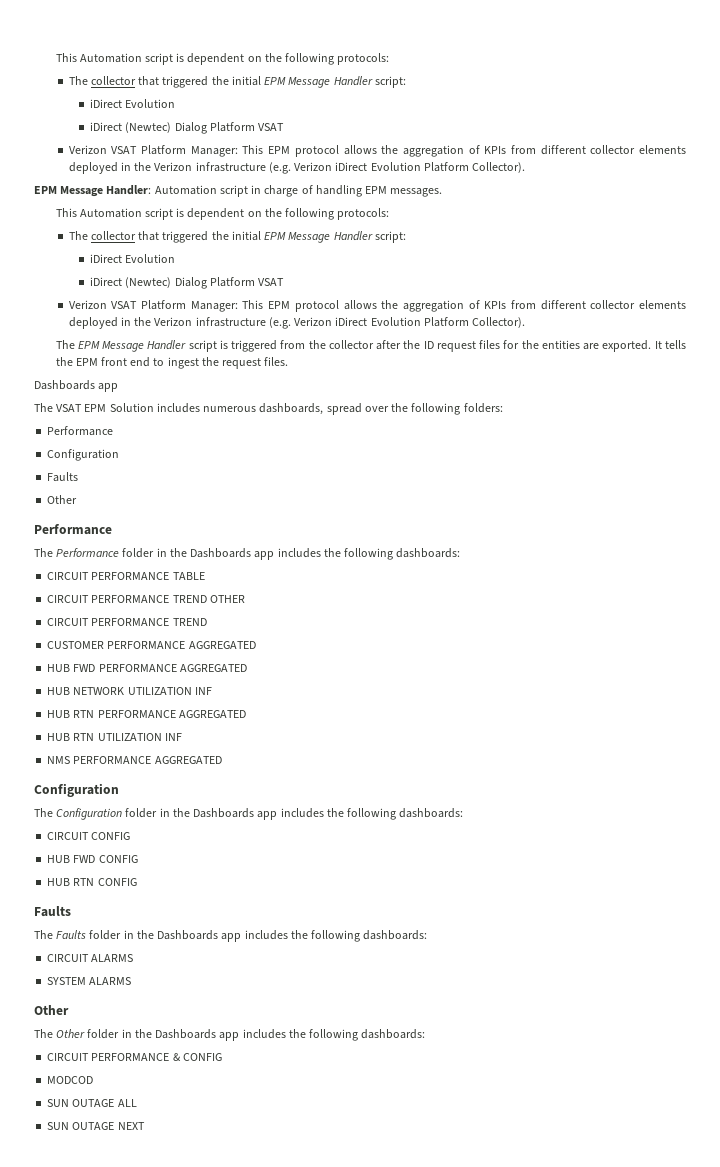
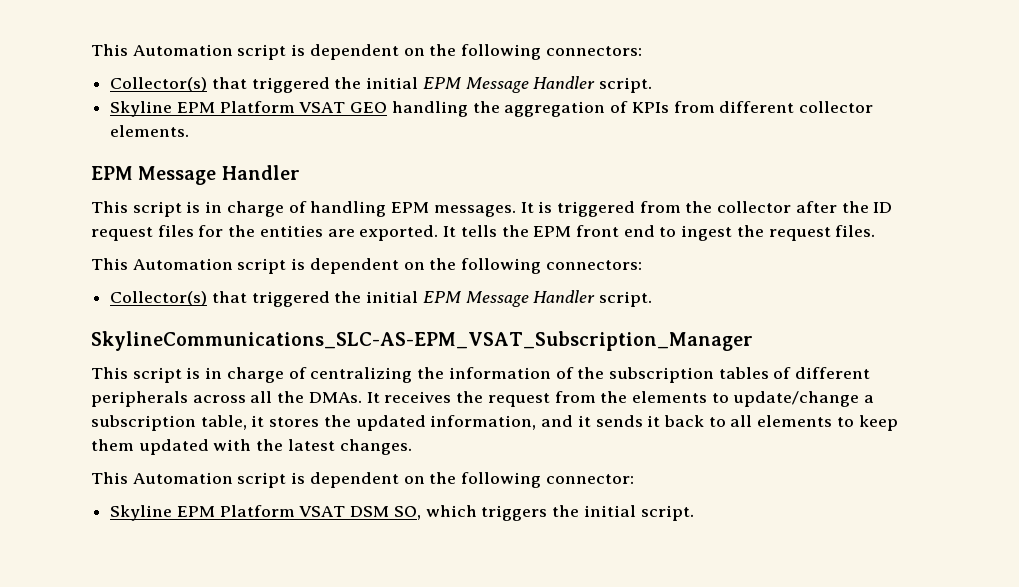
[55,53,390,65] [68,76,406,88] [90,99,176,108] [90,122,285,134] [68,145,686,157] [68,162,526,174] [34,185,248,197] This Automation script is dependent on the following protocols: // The collector that triggered the initial EPM Message Handler script: // iDirect Evolution // iDirect (Newtec) Dialog Platform VSAT // Verizon VSAT Platform Manager: This EPM protocol allows the aggregation of KPIs from different collector elements deployed in the Verizon infrastructure (e.g. Verizon iDirect Evolution Platform Collector). // EPM Message Handler: Automation script -> [91,44,642,60] [110,76,653,93] [110,101,873,117] [110,125,190,137] [91,165,300,185] [91,201,201,217] This Automation script is dependent on the following connectors: // Collector(s) that triggered the initial EPM Message Handler script. // Skyline EPM Platform VSAT GEO handling the aggregation of KPIs from different collector elements. // EPM Message Handler // This script is
[55,208,390,220] [68,231,406,243] [90,254,176,263] [90,277,285,289] [68,300,686,312] [68,317,526,329] [55,340,217,352] // This Automation script is dependent on the following protocols: // The collector that triggered the initial EPM Message Handler script: // iDirect Evolution // iDirect (Newtec) Dialog Platform VSAT // Verizon VSAT Platform Manager: This EPM protocol allows the aggregation of KPIs from different collector elements deployed in the Verizon infrastructure (e.g. Verizon iDirect Evolution Platform Collector). // The EPM Message Handler script -> [520,202,534,213] It
[34,380,119,392] [34,403,503,415] [47,426,114,436] [47,449,120,461] [47,472,79,482] [47,495,78,504] [34,524,112,535] [34,548,461,560] [47,572,205,580] [47,595,245,603] [47,618,207,626] [47,641,256,649] [47,664,247,672] [47,687,212,695] [47,710,246,718] [47,733,182,741] [47,756,222,764] [34,783,119,797] [34,808,464,820] [47,832,131,840] [47,855,138,863] [47,878,137,886] [34,906,71,917] [34,930,428,942] [47,954,134,962] [47,977,132,985] [34,1005,69,1015] [34,1029,426,1041] [47,1053,222,1061] [47,1076,94,1084] [47,1099,137,1107] [47,1122,145,1130] Dashboards app // The VSAT EPM Solution includes numerous dashboards, spread over the following folders: // Performance // Configuration // Faults // Other // Performance // The Performance folder in the Dashboards app includes the following dashboards: // CIRCUIT PERFORMANCE TABLE // CIRCUIT PERFORMANCE TREND OTHER // CIRCUIT PERFORMANCE TREND // CUSTOMER PERFORMANCE AGGREGATED // HUB FWD PERFORMANCE AGGREGATED // HUB NETWORK UTILIZATION INF // HUB RTN PERFORMANCE AGGREGATED // HUB RTN UTILIZATION INF // NMS PERFORMANCE AGGREGATED // Configuration // The Configuration folder in the Dashboards app includes the following dashboards: // CIRCUIT CONFIG // HUB FWD CONFIG // HUB RTN CONFIG // Faults // The Faults folder in the Dashboards app includes the following dashboards: // CIRCUIT ALARMS // SYSTEM ALARMS // Other // The Other folder in the Dashboards app includes the following dashboards: // CIRCUIT PERFORMANCE & CONFIG // MODCOD // SUN OUTAGE ALL // SUN OUTAGE NEXT -> [91,258,642,274] [110,290,653,307] [91,331,753,351] [91,367,871,383] [91,391,875,407] [91,415,898,431] [91,439,412,455] [91,472,634,488] [110,505,694,521] This Automation script is dependent on the following connectors: // Collector(s) that triggered the initial EPM Message Handler script. // SkylineCommunications_SLC-AS-EPM_VSAT_Subscription_Manager // This script is in charge of centralizing the information of the subscription tables of different peripherals across all the DMAs. It receives the request from the elements to update/change a subscription table, it stores the updated information, and it sends it back to all elements to keep them updated with the latest changes. // This Automation script is dependent on the following connector: // Skyline EPM Platform VSAT DSM SO, which triggers the initial script.

